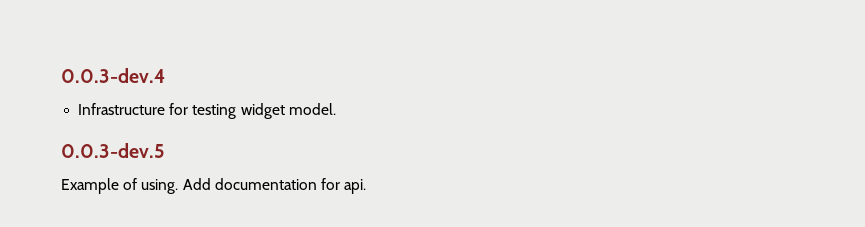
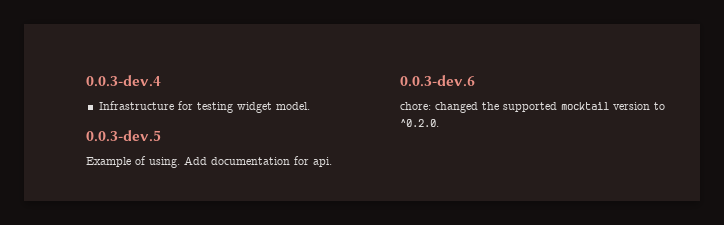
(367, 186) none -> [400,75,475,87] [400,102,665,113] [400,119,439,127] // 0.0.3-dev.6 // chore: changed the supported mocktail version to ^0.2.0.

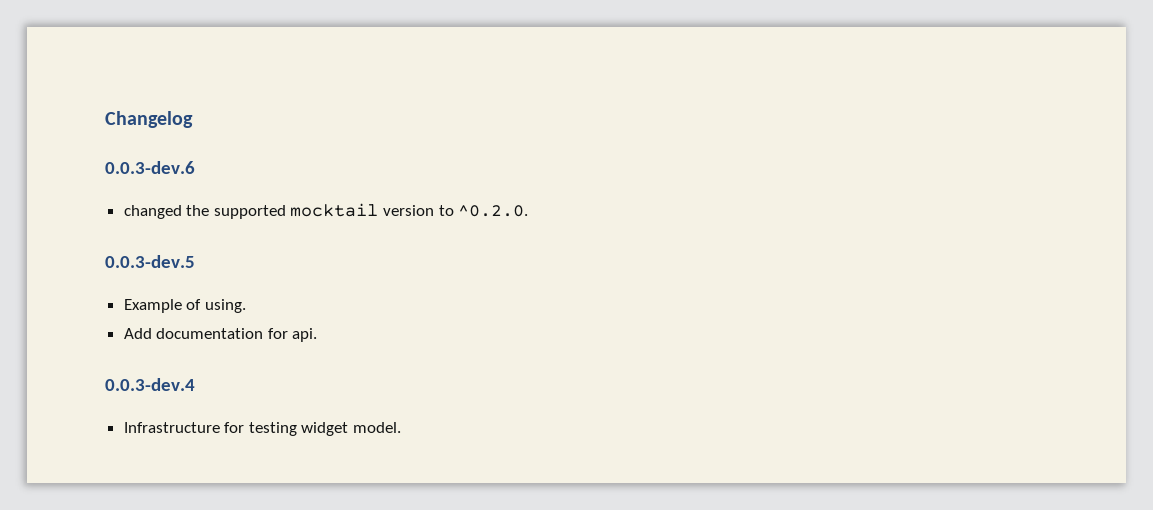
(86, 81) none -> [105,111,193,128] [105,161,195,174] [123,203,529,219] [105,255,195,268] [123,299,246,313] [123,328,318,342] Changelog // 0.0.3-dev.6 // changed the supported mocktail version to ^0.2.0. // 0.0.3-dev.5 // Example of using. // Add documentation for api. //
[86,130,161,142] [86,156,332,168] [400,75,475,87] [400,102,665,113] [400,119,439,127] // 0.0.3-dev.5 // Example of using. Add documentation for api. // 0.0.3-dev.6 // chore: changed the supported mocktail version to ^0.2.0. -> (402, 427) none

